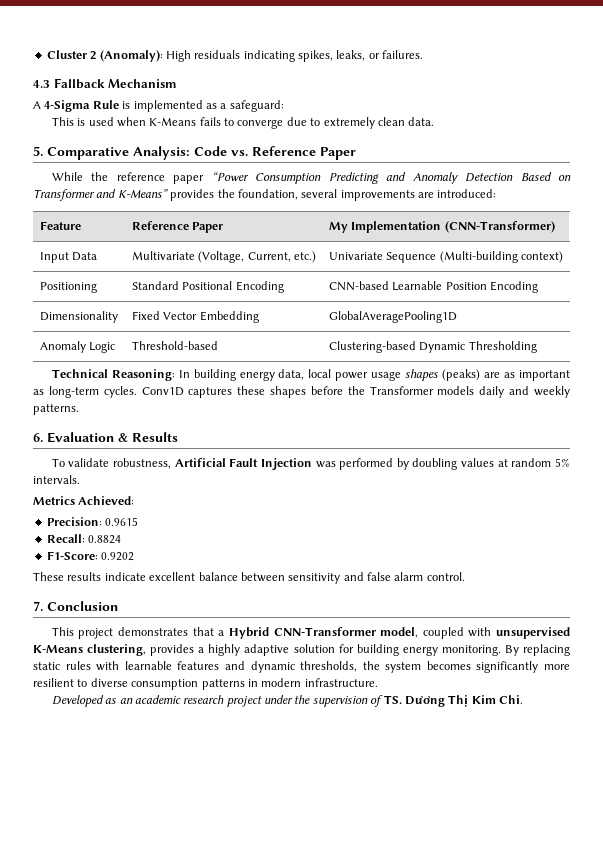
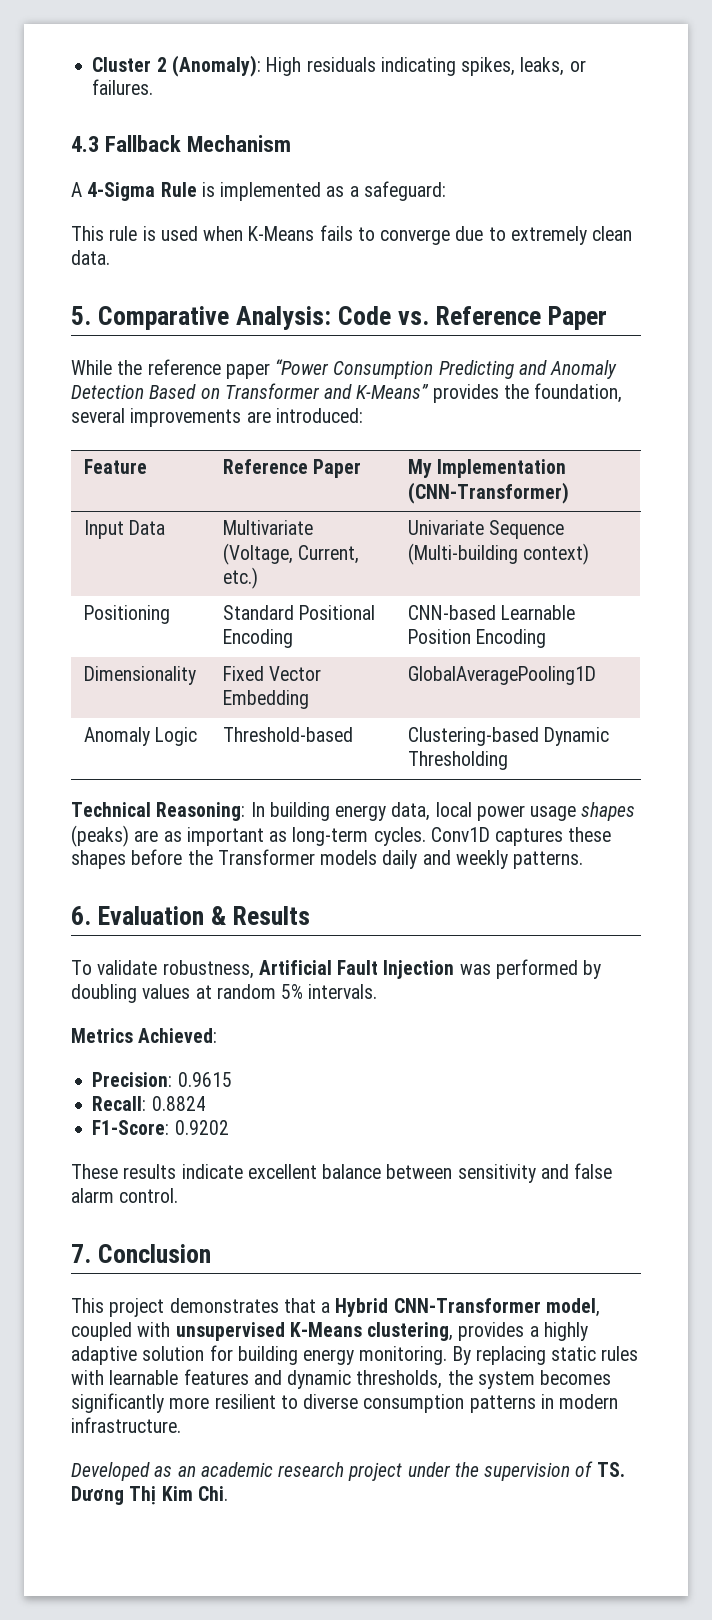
(74, 121) none -> [109,226,138,241] rule

